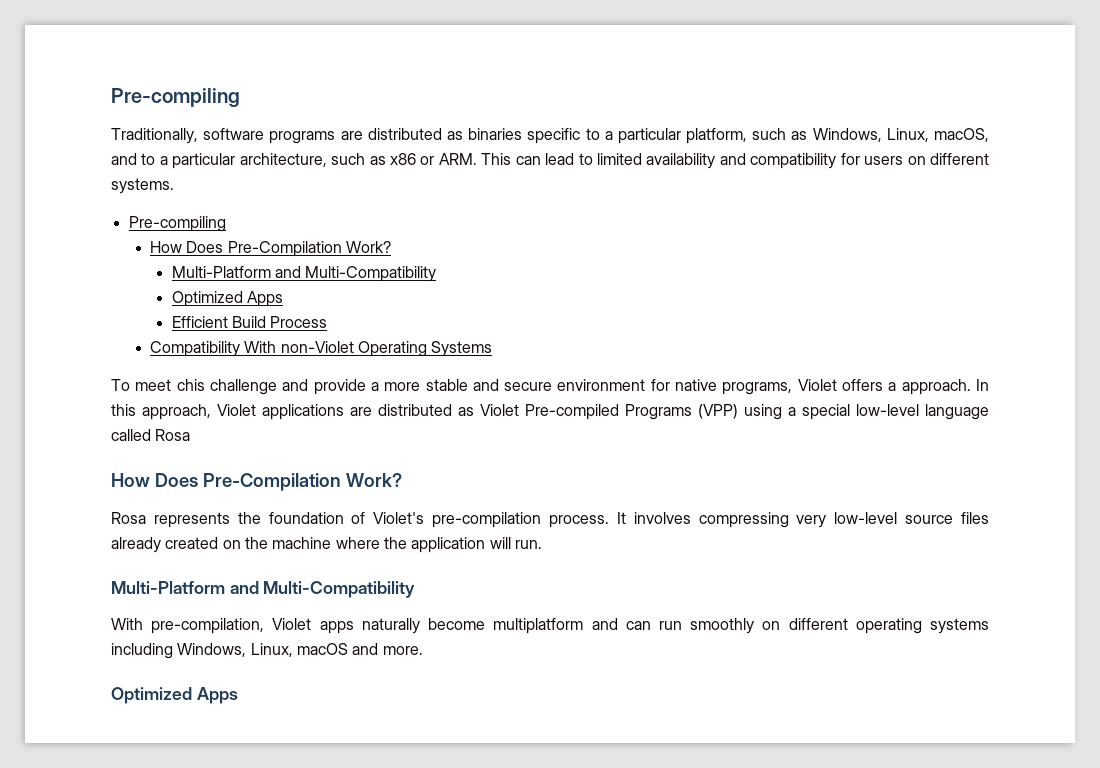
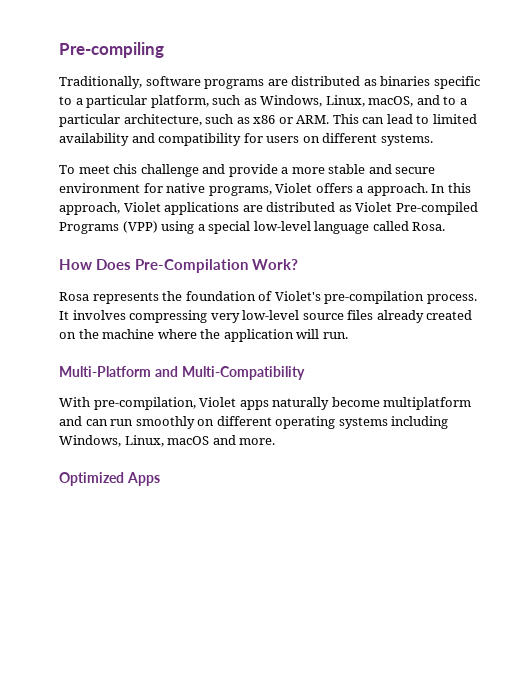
[128,216,226,232] [150,241,392,257] [171,266,437,282] [171,291,283,307] [171,316,328,328] [150,341,493,357] // Pre-compiling // How Does Pre-Compilation Work? // Multi-Platform and Multi-Compatibility // Optimized Apps // Efficient Build Process // Compatibility With non-Violet Operating Systems -> (433, 140) none
[155,429,191,441] Rosa -> [412,222,446,231] Rosa.

